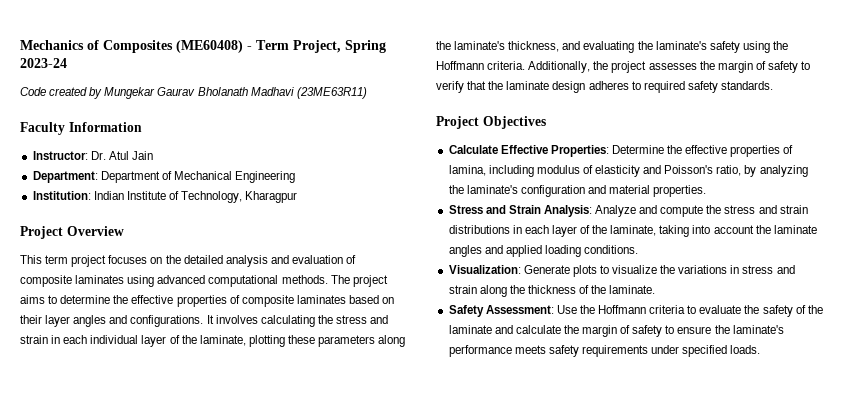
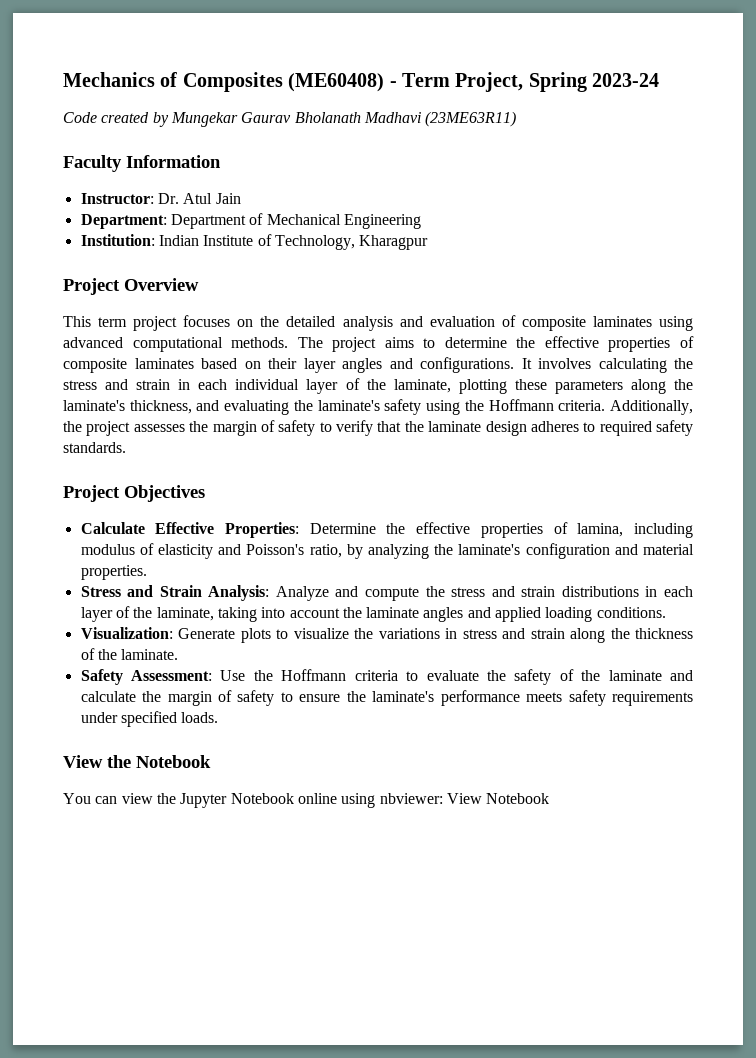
(761, 349) none -> [63,755,211,768] [63,793,550,808] // View the Notebook // You can view the Jupyter Notebook online using nbviewer: View Notebook

